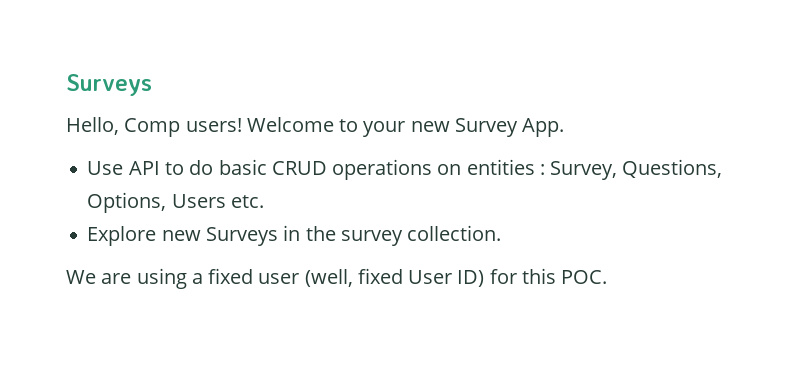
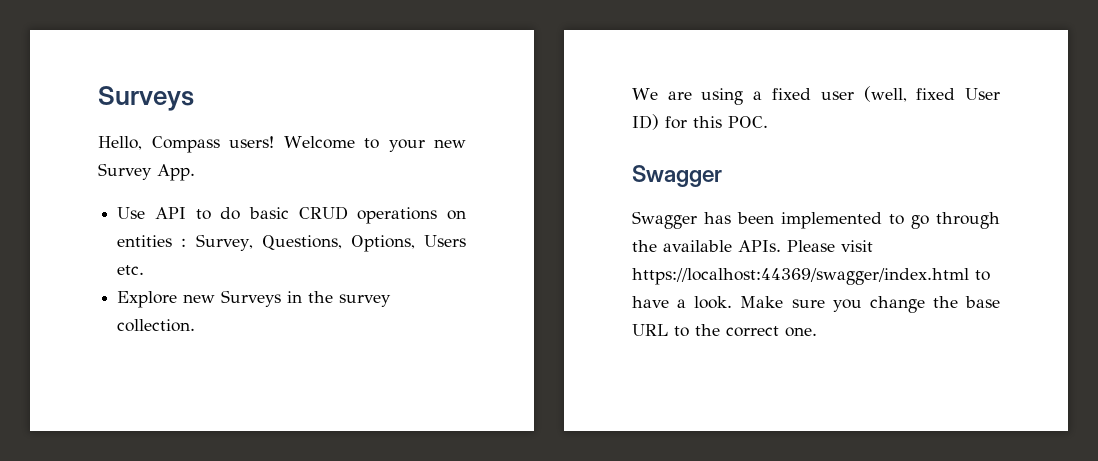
[124,118,181,137] Comp -> [151,136,220,153] Compass
(608, 277) none -> [632,165,722,187] [632,211,1000,229] [632,240,873,252] [632,268,990,285] [632,296,1000,313] [632,324,817,337] // Swagger // Swagger has been implemented to go through the available APIs. Please visit https://localhost:44369/swagger/index.html to have a look. Make sure you change the base URL to the correct one.

